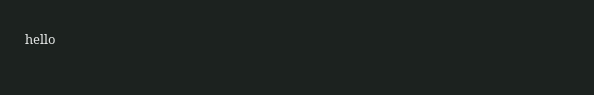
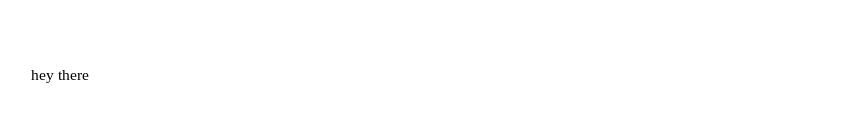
[25,34,56,44] hello -> [31,70,90,83] hey there

